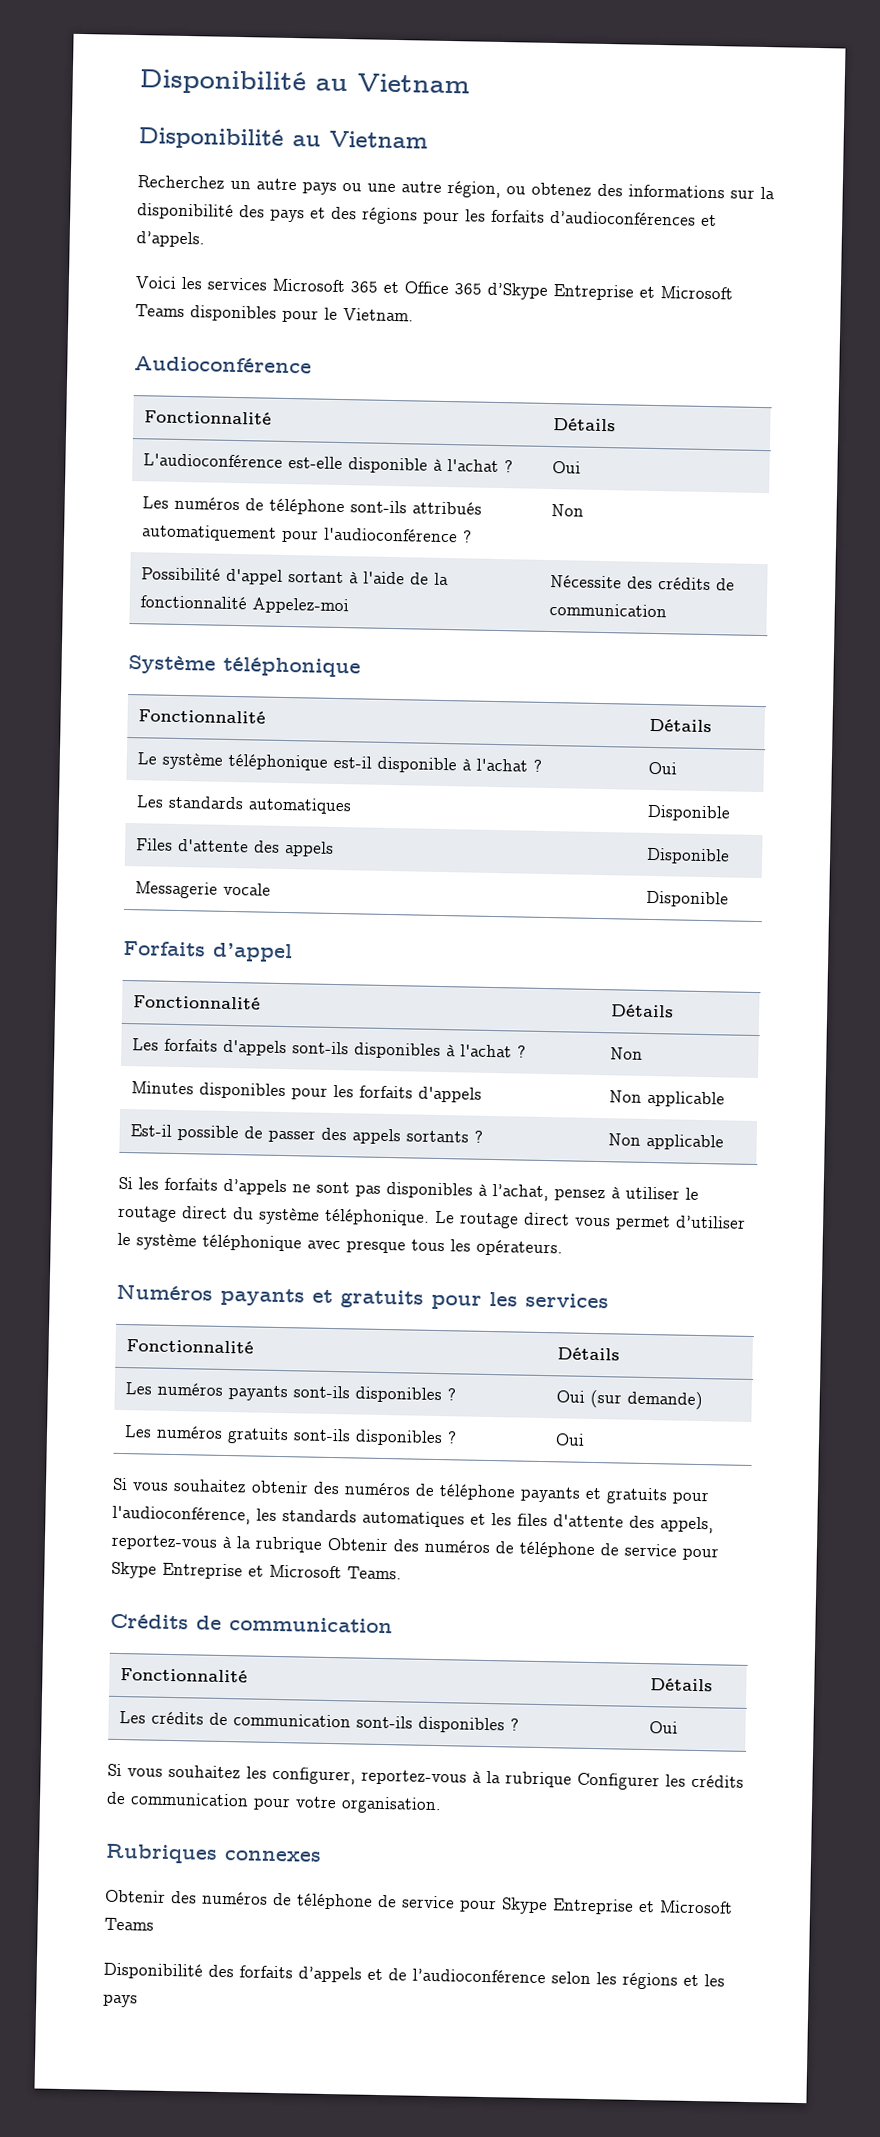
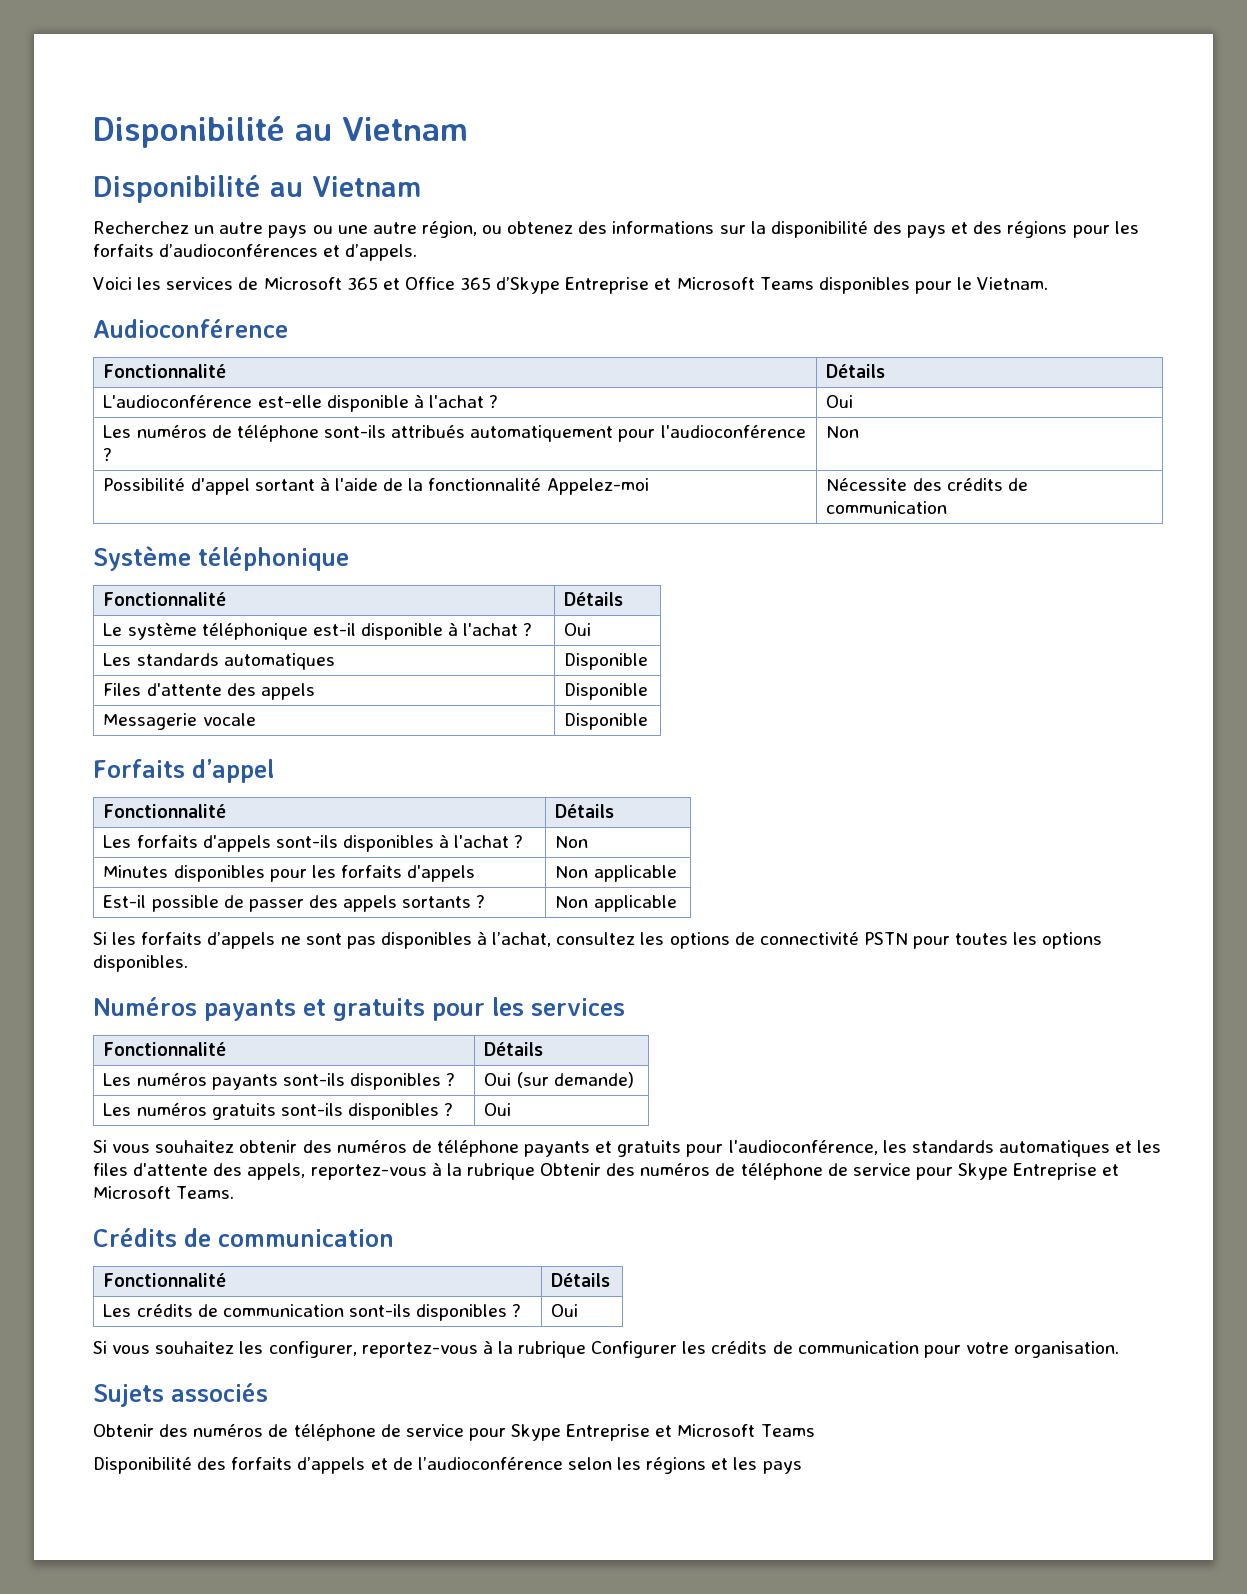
(267, 284) none -> [238,277,259,290] de
[554,1186,699,1202] [118,1205,746,1231] [117,1232,563,1257] pensez à utiliser le routage direct du système téléphonique. Le routage direct vous permet d’utiliser le système téléphonique avec presque tous les opérateurs. -> [556,932,1103,949] [93,955,188,972] consultez les options de connectivité PSTN pour toutes les options disponibles.
[105,1843,322,1864] Rubriques connexes -> [93,1383,268,1407] Sujets associés

